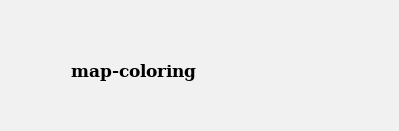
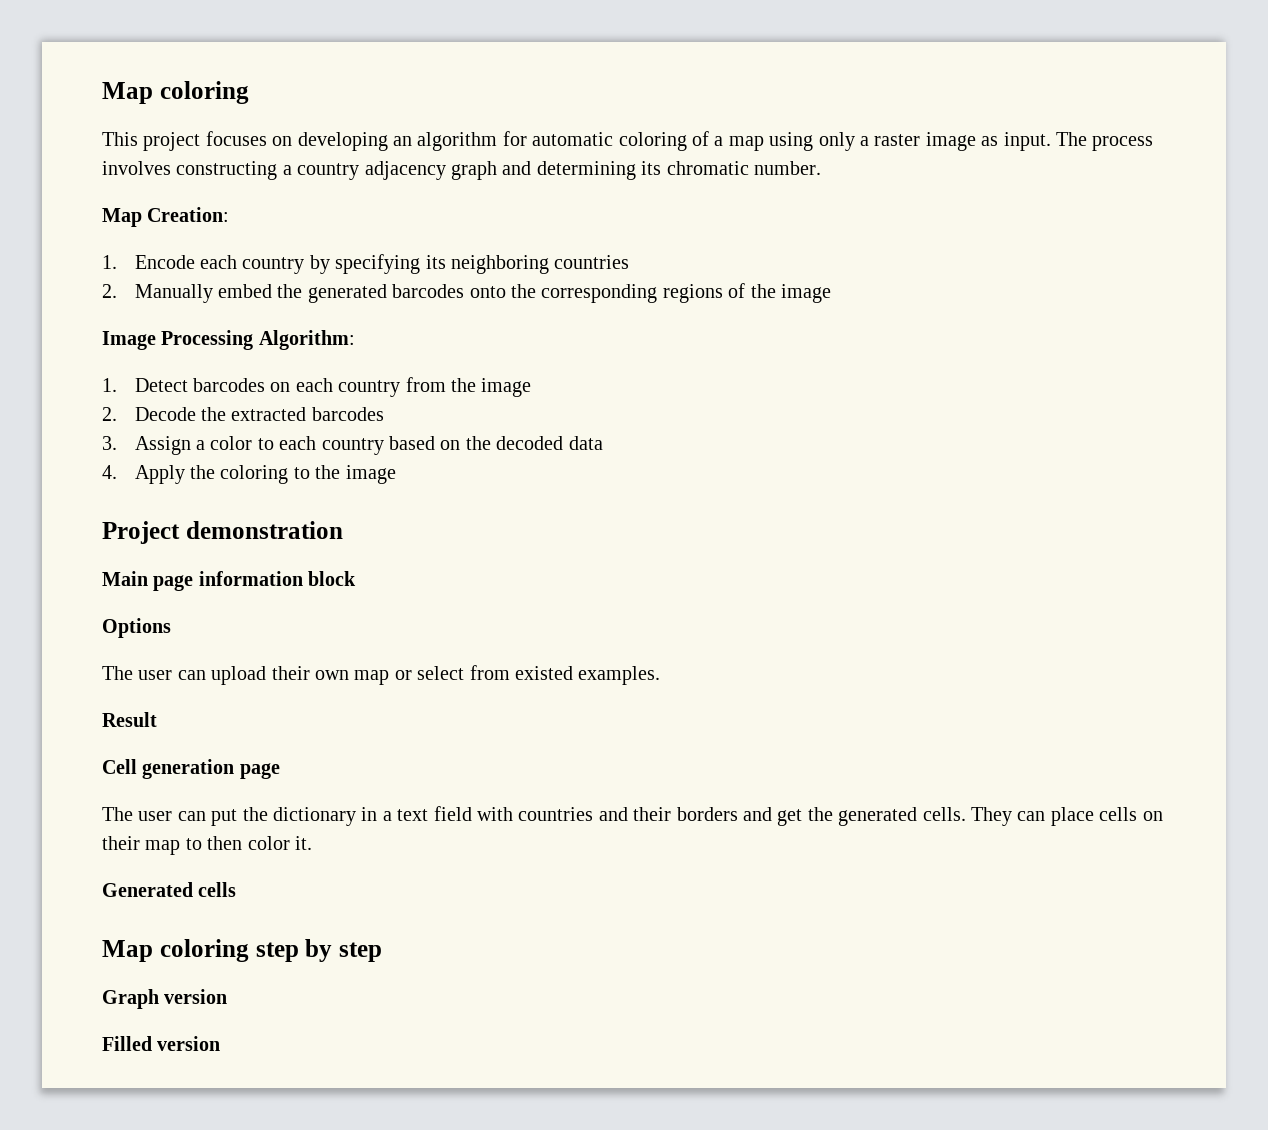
[71,64,196,81] map-coloring -> [102,81,249,104] [102,131,1154,151] [102,161,821,180] [102,207,230,227] [102,254,630,274] [102,283,832,303] [102,330,355,350] [102,377,532,397] [102,407,384,421] [102,436,603,455] [102,465,396,484] [102,521,343,544] [102,571,357,591] [102,618,171,638] [102,665,661,685] [102,712,157,727] [102,759,280,779] [102,806,1163,826] [102,836,312,855] [102,882,237,897] [102,939,382,962] [102,989,228,1009] [102,1036,221,1051] Map coloring // This project focuses on developing an algorithm for automatic coloring of a map using only a raster image as input. The process involves constructing a country adjacency graph and determining its chromatic number. // Map Creation: // 1. Encode each country by specifying its neighboring countries // 2. Manually embed the generated barcodes onto the corresponding regions of the image // Image Processing Algorithm: // 1. Detect barcodes on each country from the image // 2. Decode the extracted barcodes // 3. Assign a color to each country based on the decoded data // 4. Apply the coloring to the image // Project demonstration // Main page information block // Options // The user can upload their own map or select from existed examples. // Result // Cell generation page // The user can put the dictionary in a text field with countries and their borders and get the generated cells. They can place cells on their map to then color it. // Generated cells // Map coloring step by step // Graph version // Filled version

